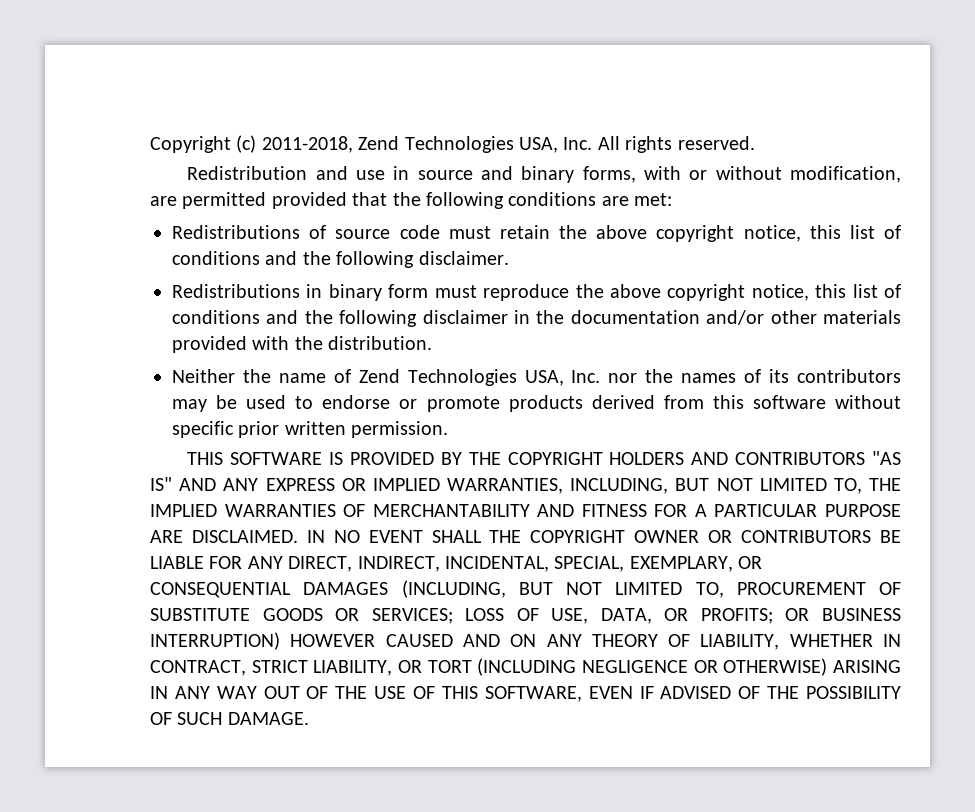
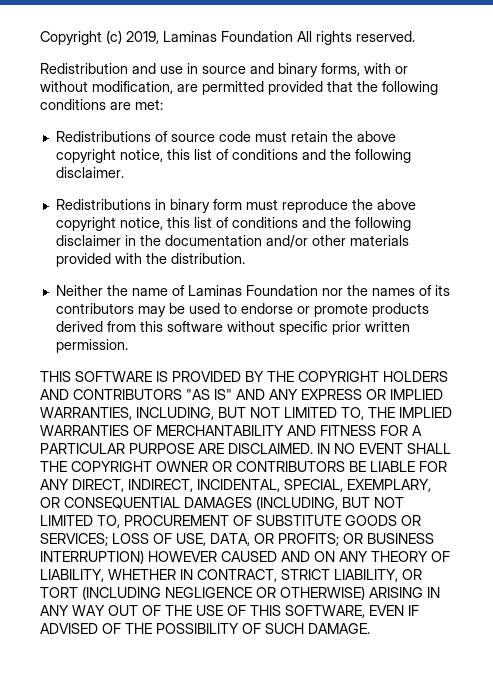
[261,136,593,153] 2011-2018, Zend Technologies USA, Inc. -> [126,31,293,44] 2019, Laminas Foundation
[358,369,601,386] Zend Technologies USA, Inc. -> [187,285,318,296] Laminas Foundation

